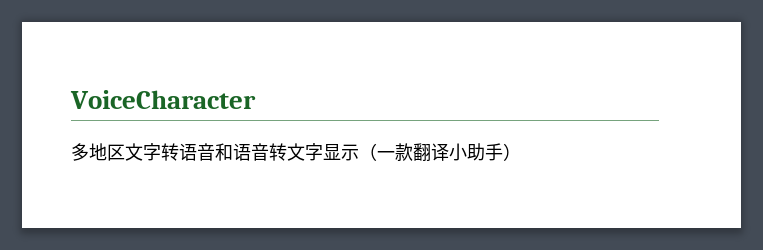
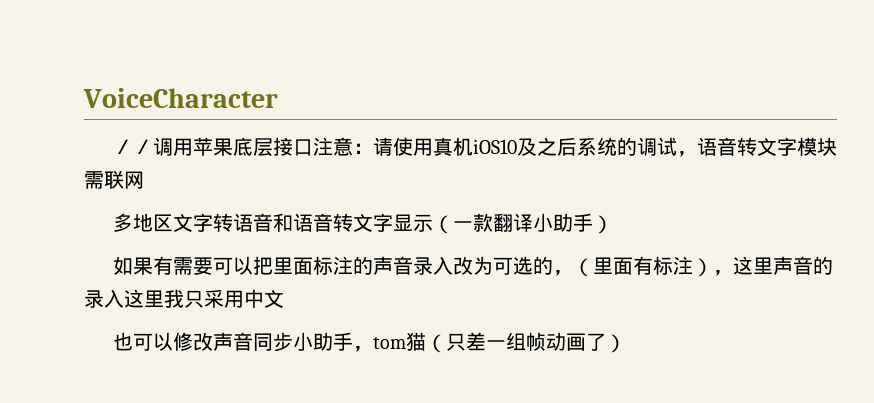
(256, 99) none -> [112,137,837,157] [84,170,144,189] // ／／调用苹果底层接口注意：请使用真机iOS10及之后系统的调试，语音转文字模块需联网
(521, 152) none -> [112,256,833,277] [84,289,284,308] [112,332,626,353] // 如果有需要可以把里面标注的声音录入改为可选的，（里面有标注），这里声音的录入这里我只采用中文 // 也可以修改声音同步小助手，tom猫（只差一组帧动画了）

